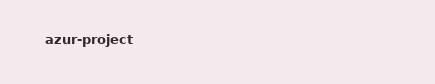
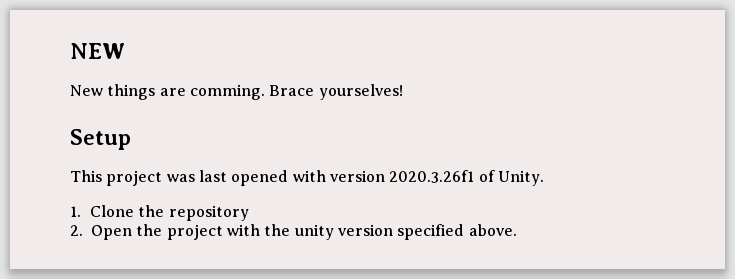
[45,34,133,47] azur-project -> [70,43,125,59] [70,84,403,100] [70,129,131,150] [70,170,544,186] [70,205,249,221] [70,224,517,240] NEW // New things are comming. Brace yourselves! // Setup // This project was last opened with version 2020.3.26f1 of Unity. // 1. Clone the repository // 2. Open the project with the unity version specified above.

